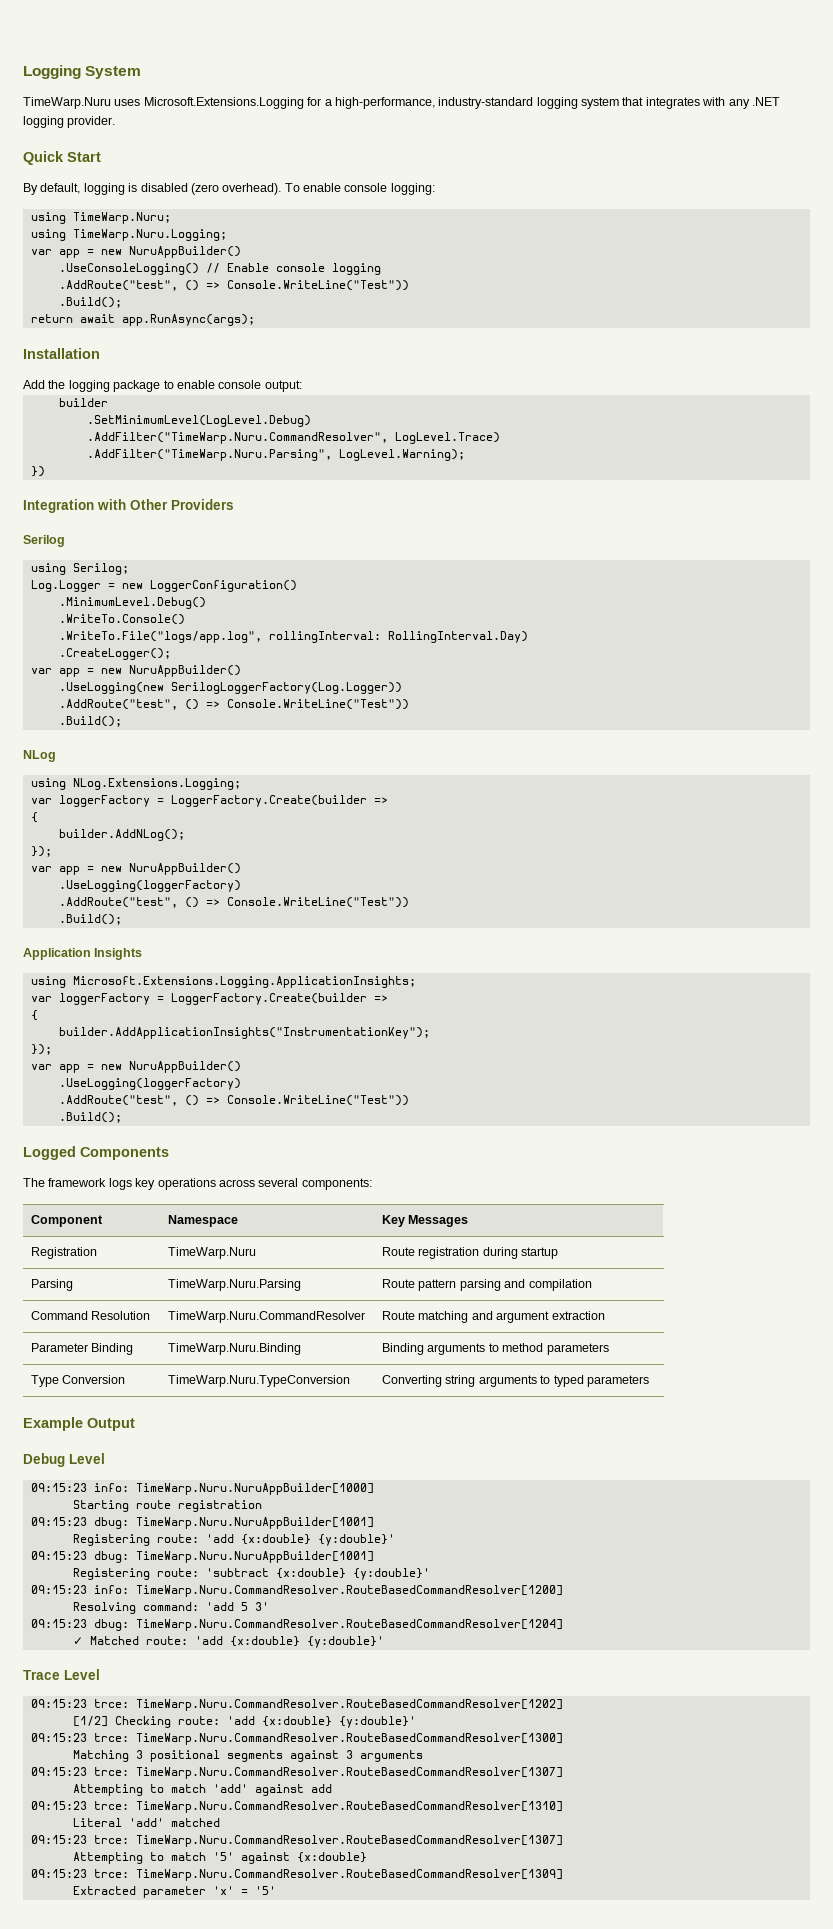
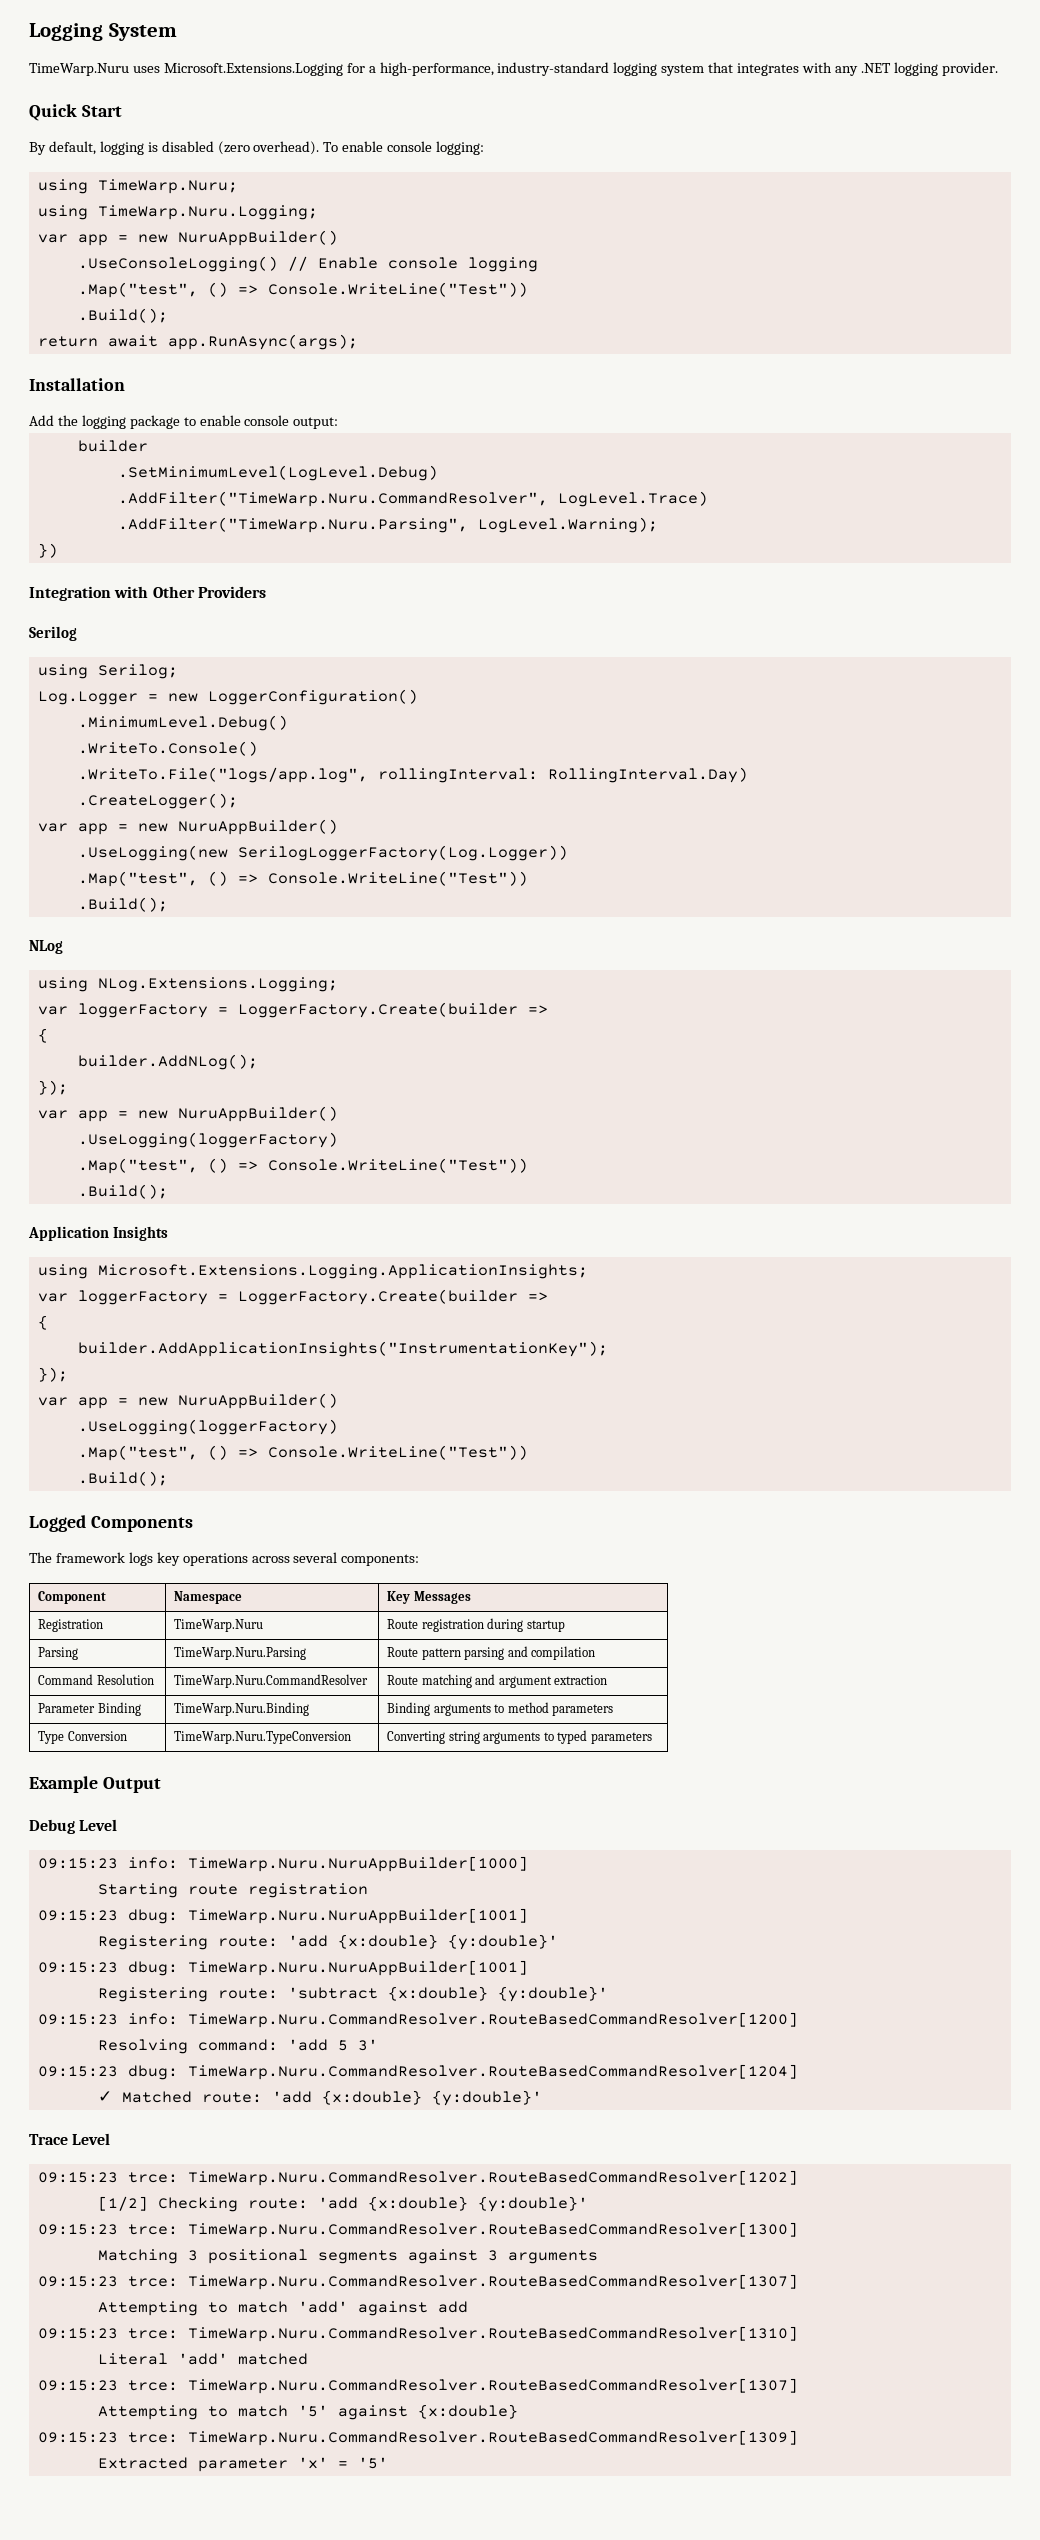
[58,280,178,291] .AddRoute("test", -> [77,282,198,298] .Map("test",
[58,699,178,710] .AddRoute("test", -> [77,871,198,887] .Map("test",
[58,897,178,908] .AddRoute("test", -> [77,1158,198,1174] .Map("test",
[58,1095,178,1106] .AddRoute("test", -> [77,1445,198,1461] .Map("test",

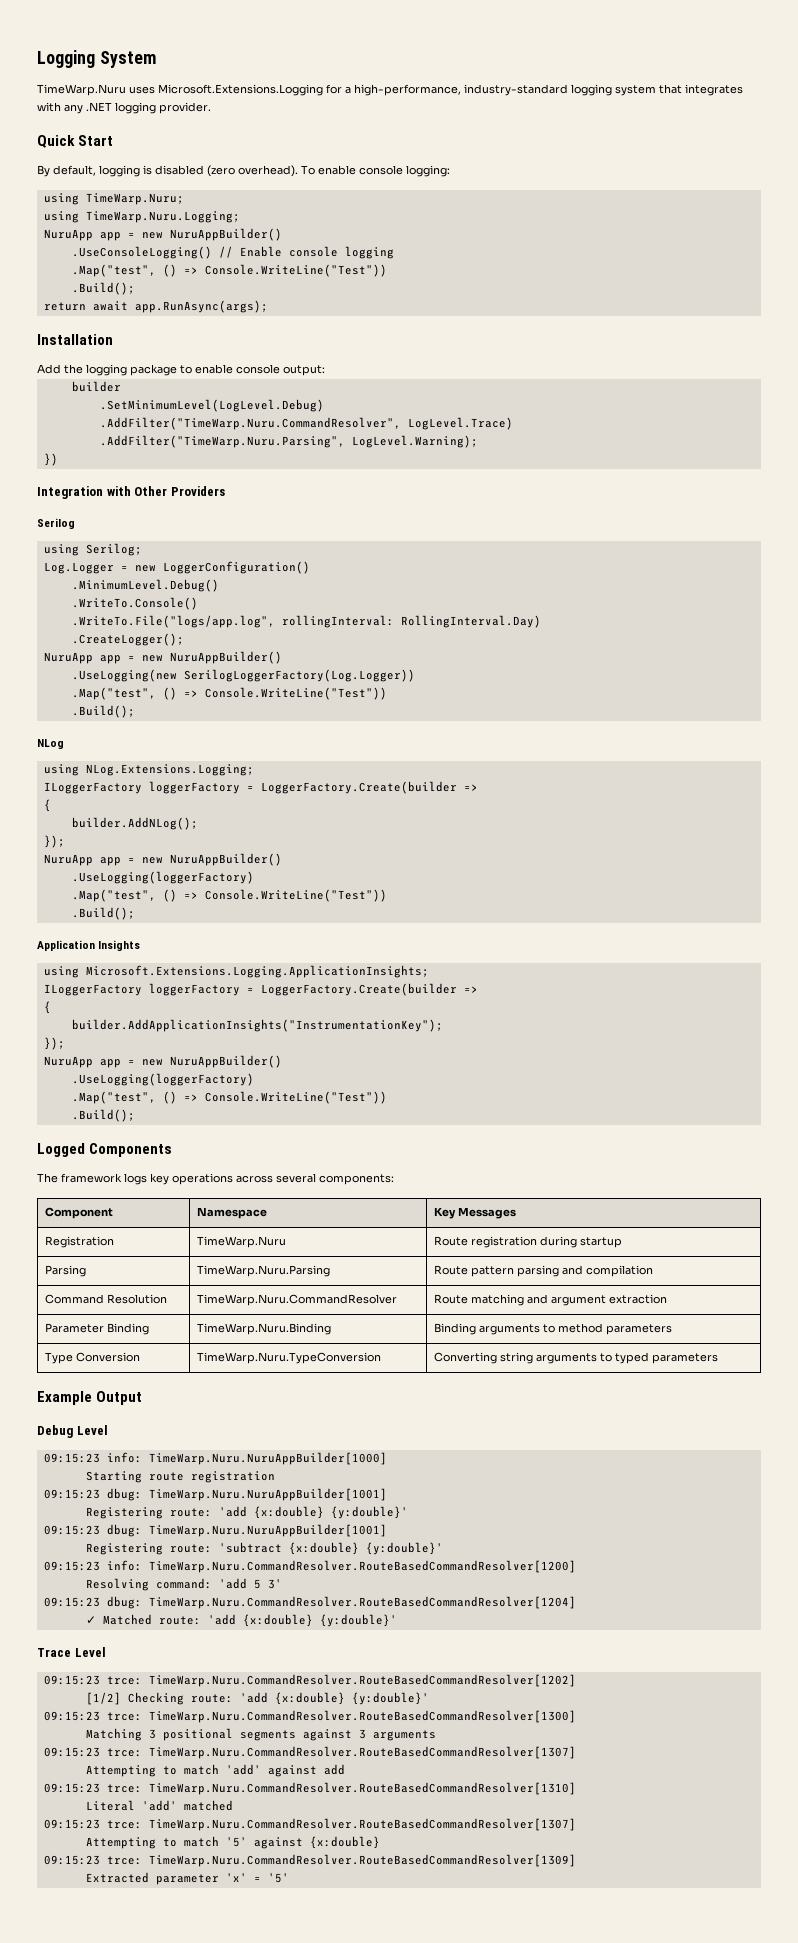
[37,234,68,243] var -> [43,229,93,241] NuruApp
[37,823,68,832] var -> [43,652,93,664] NuruApp
[37,1006,68,1015] var -> [43,782,142,794] ILoggerFactory
[37,1110,68,1119] var -> [43,854,93,866] NuruApp
[37,1293,68,1302] var -> [43,984,142,996] ILoggerFactory
[37,1397,68,1406] var -> [43,1056,93,1068] NuruApp

